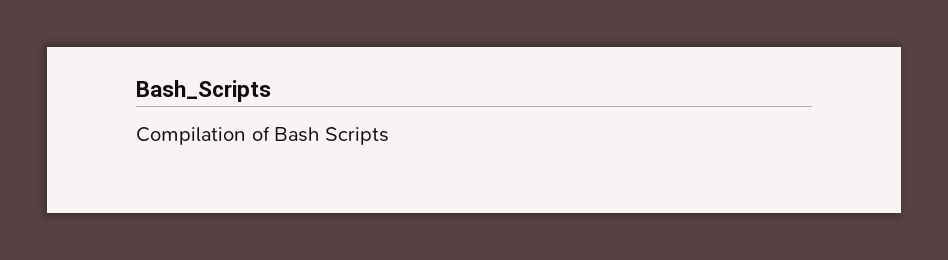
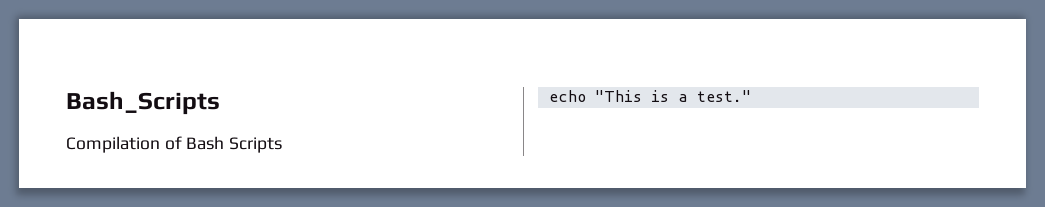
(389, 136) none -> [548,90,751,102] // echo "This is a test."

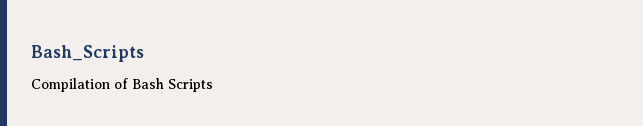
[548,90,751,102] // echo "This is a test." -> (213, 85) none

